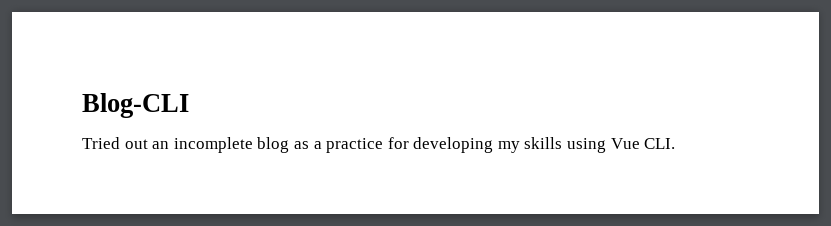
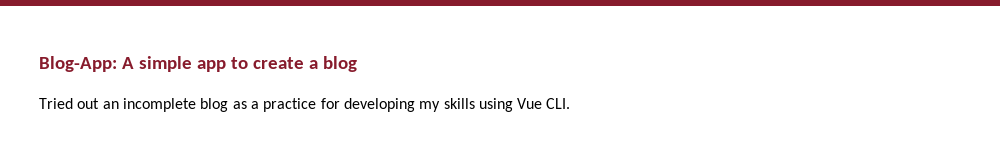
[82,93,189,118] Blog-CLI -> [39,56,357,72] Blog-App: A simple app to create a blog

